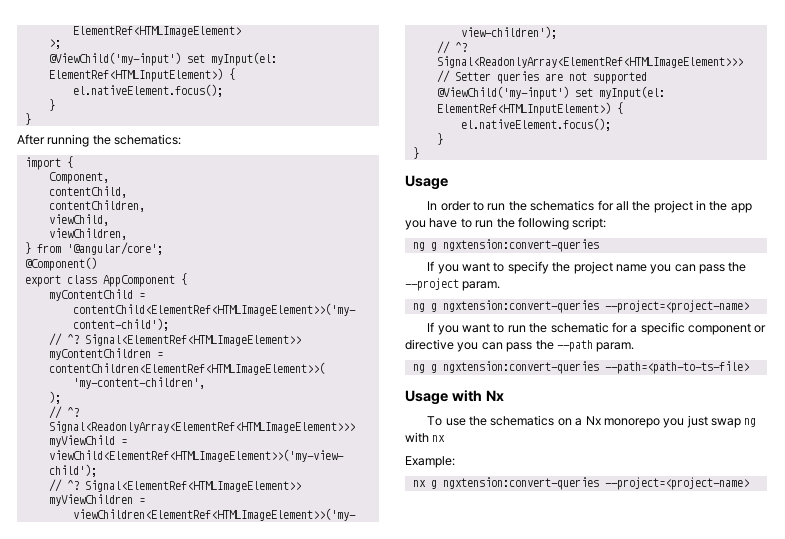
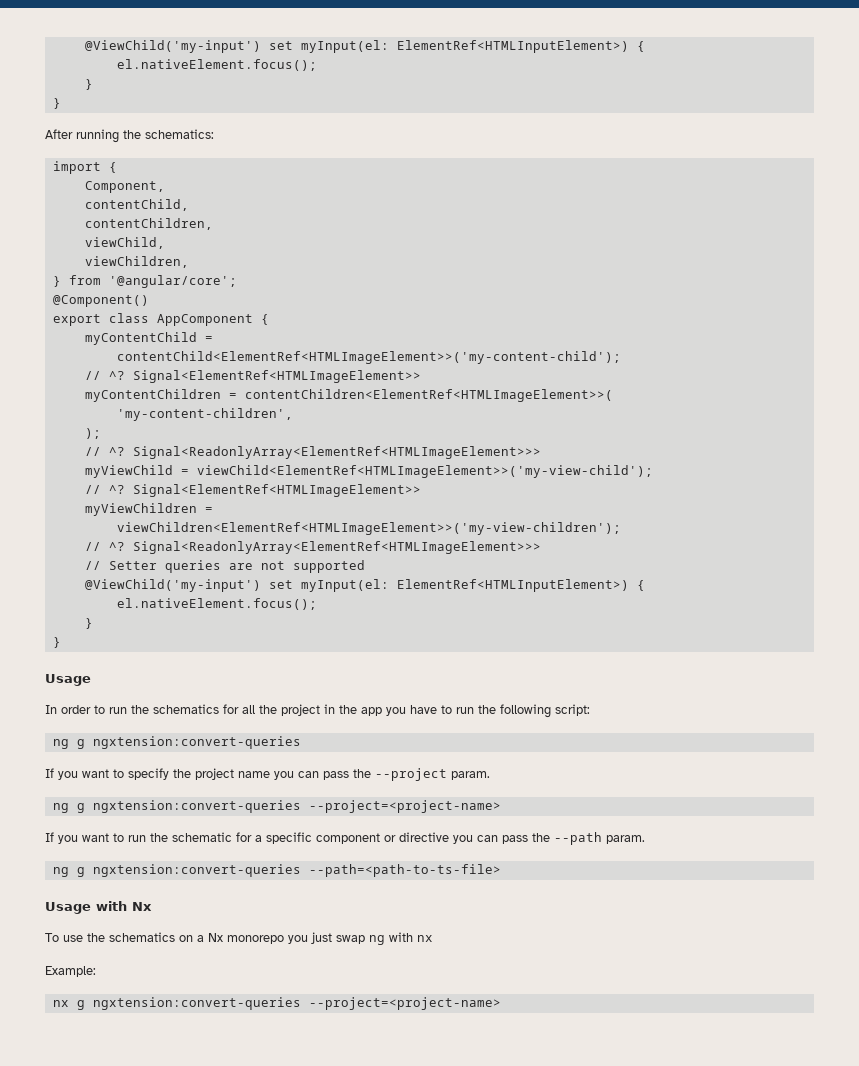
[72,26,241,37] [48,39,61,49] ElementRef<HTMLImageElement> // >; // -> (84, 46) none

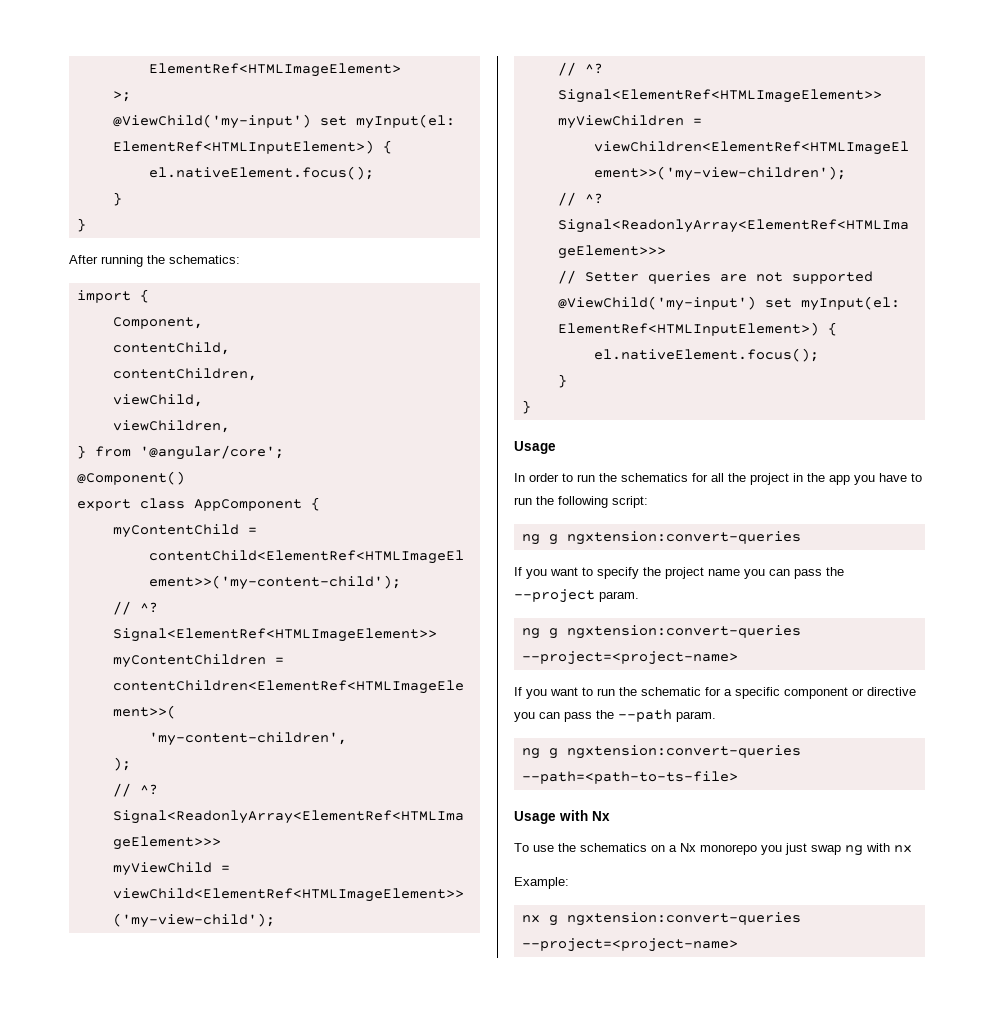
(84, 46) none -> [148,63,401,77] [112,91,131,102] ElementRef<HTMLImageElement> // >; //

